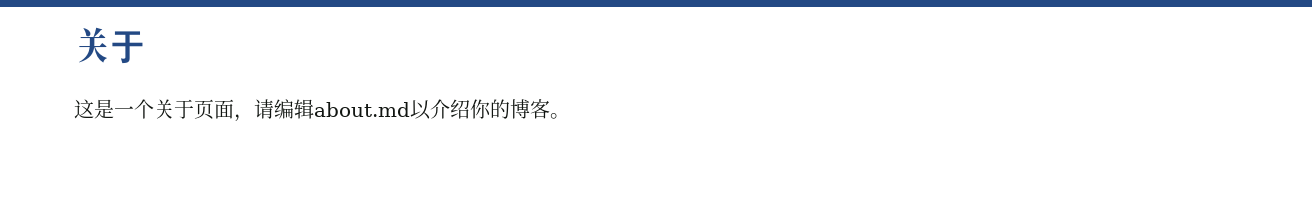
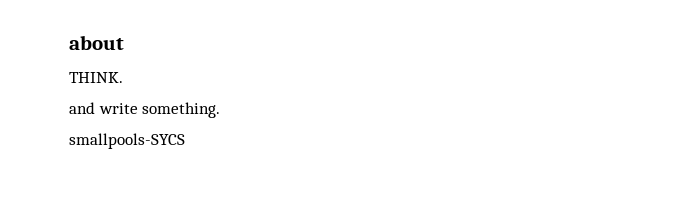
[74,27,144,64] [74,99,570,122] 关于 // 这是一个关于页面，请编辑about.md以介绍你的博客。 -> [69,35,124,50] [69,72,123,83] [69,102,221,118] [69,133,185,149] about // THINK. // and write something. // smallpools-SYCS

